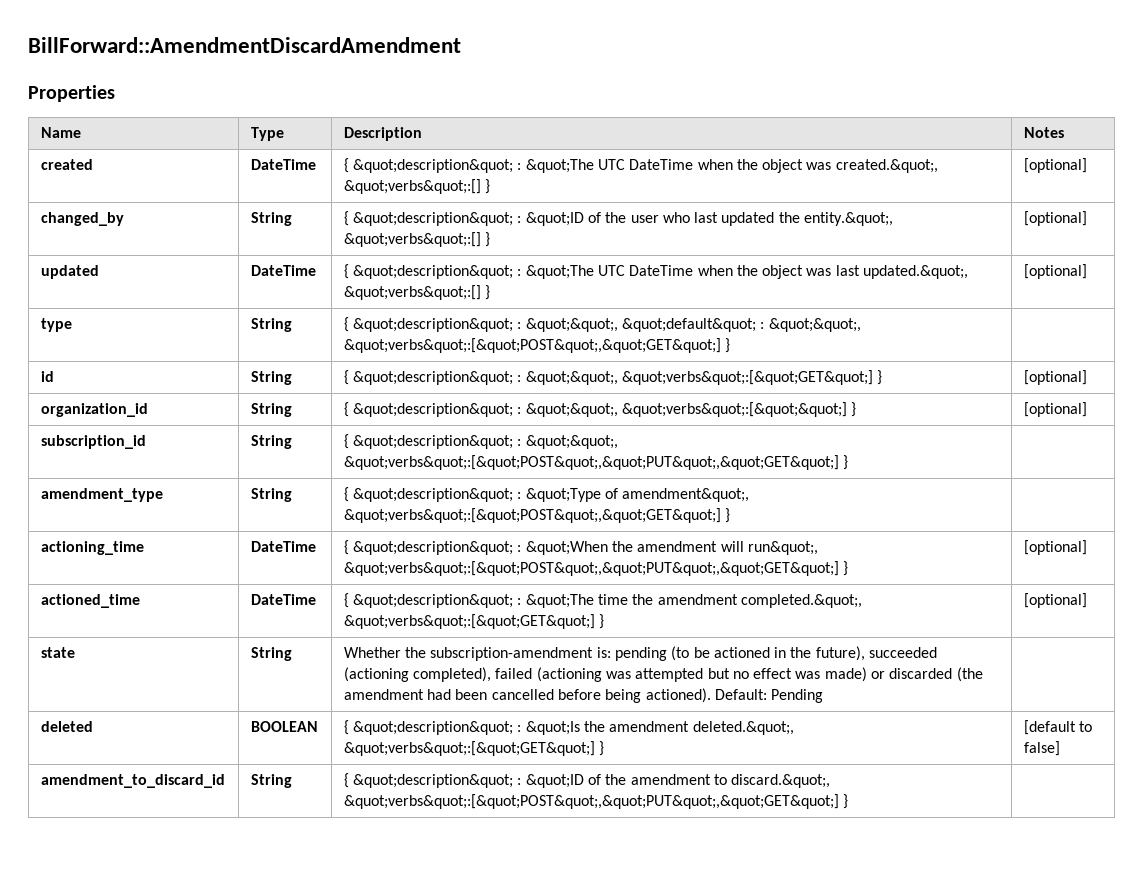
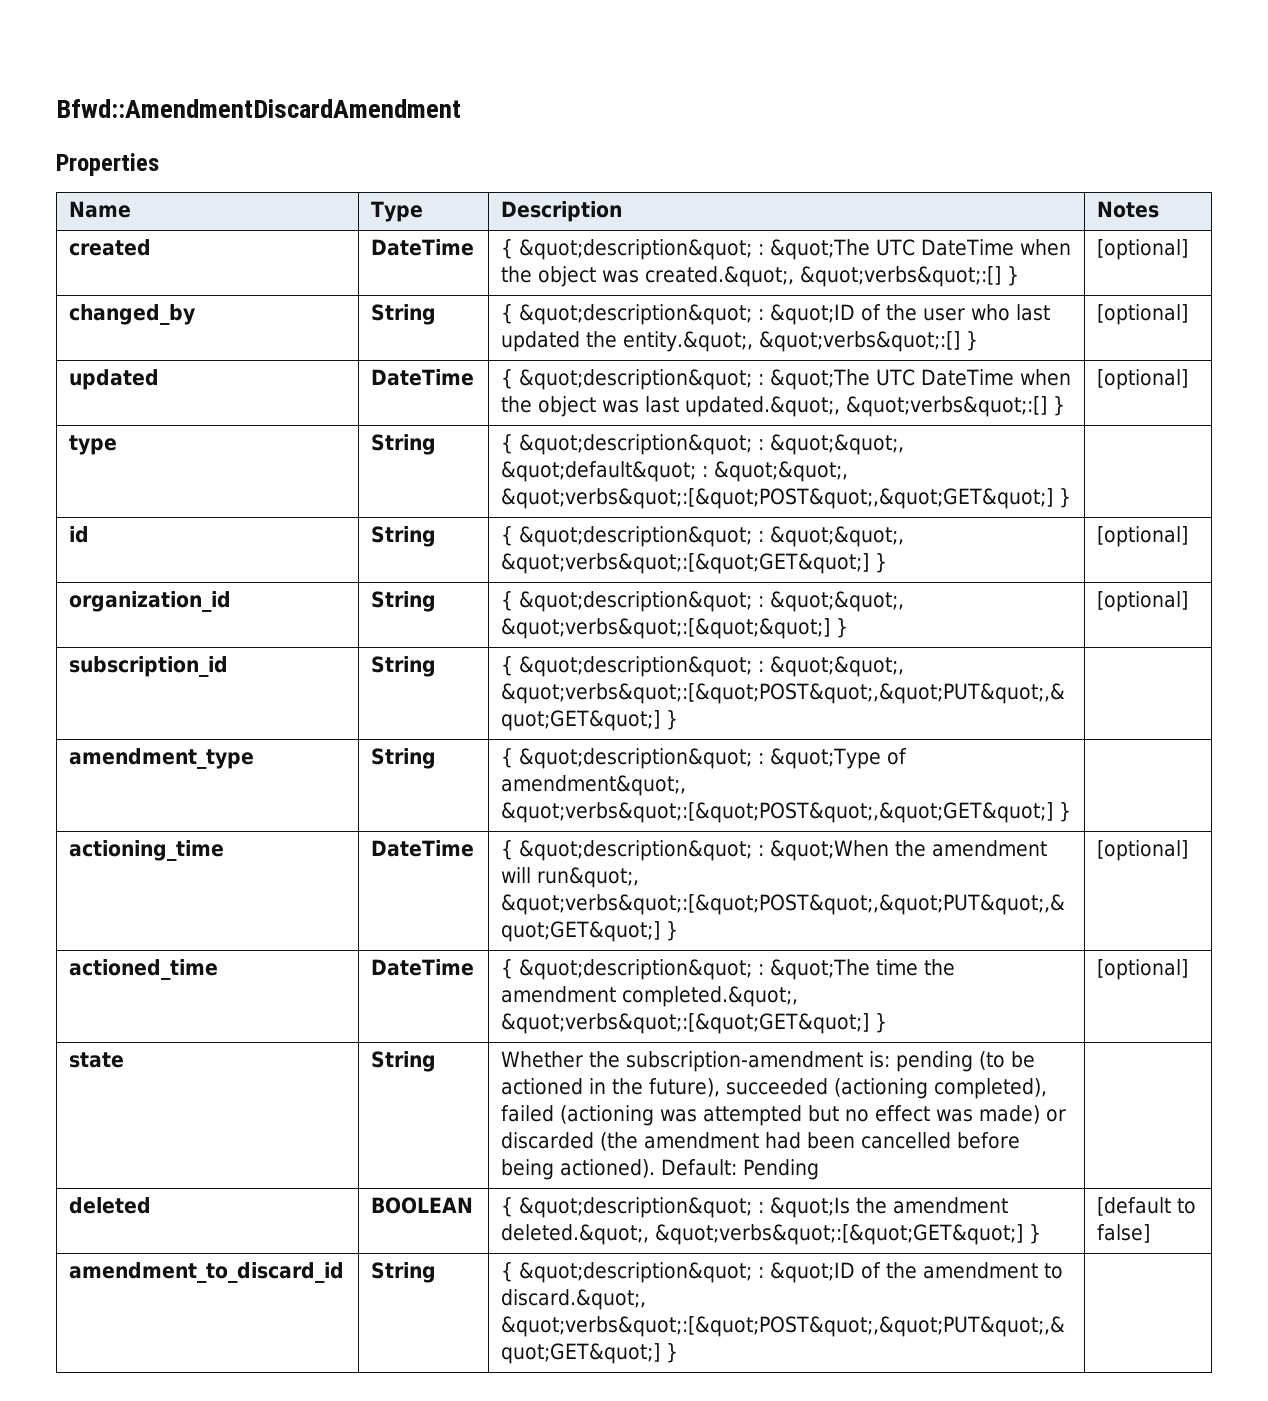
[28,37,461,53] BillForward::AmendmentDiscardAmendment -> [56,99,461,118] Bfwd::AmendmentDiscardAmendment

